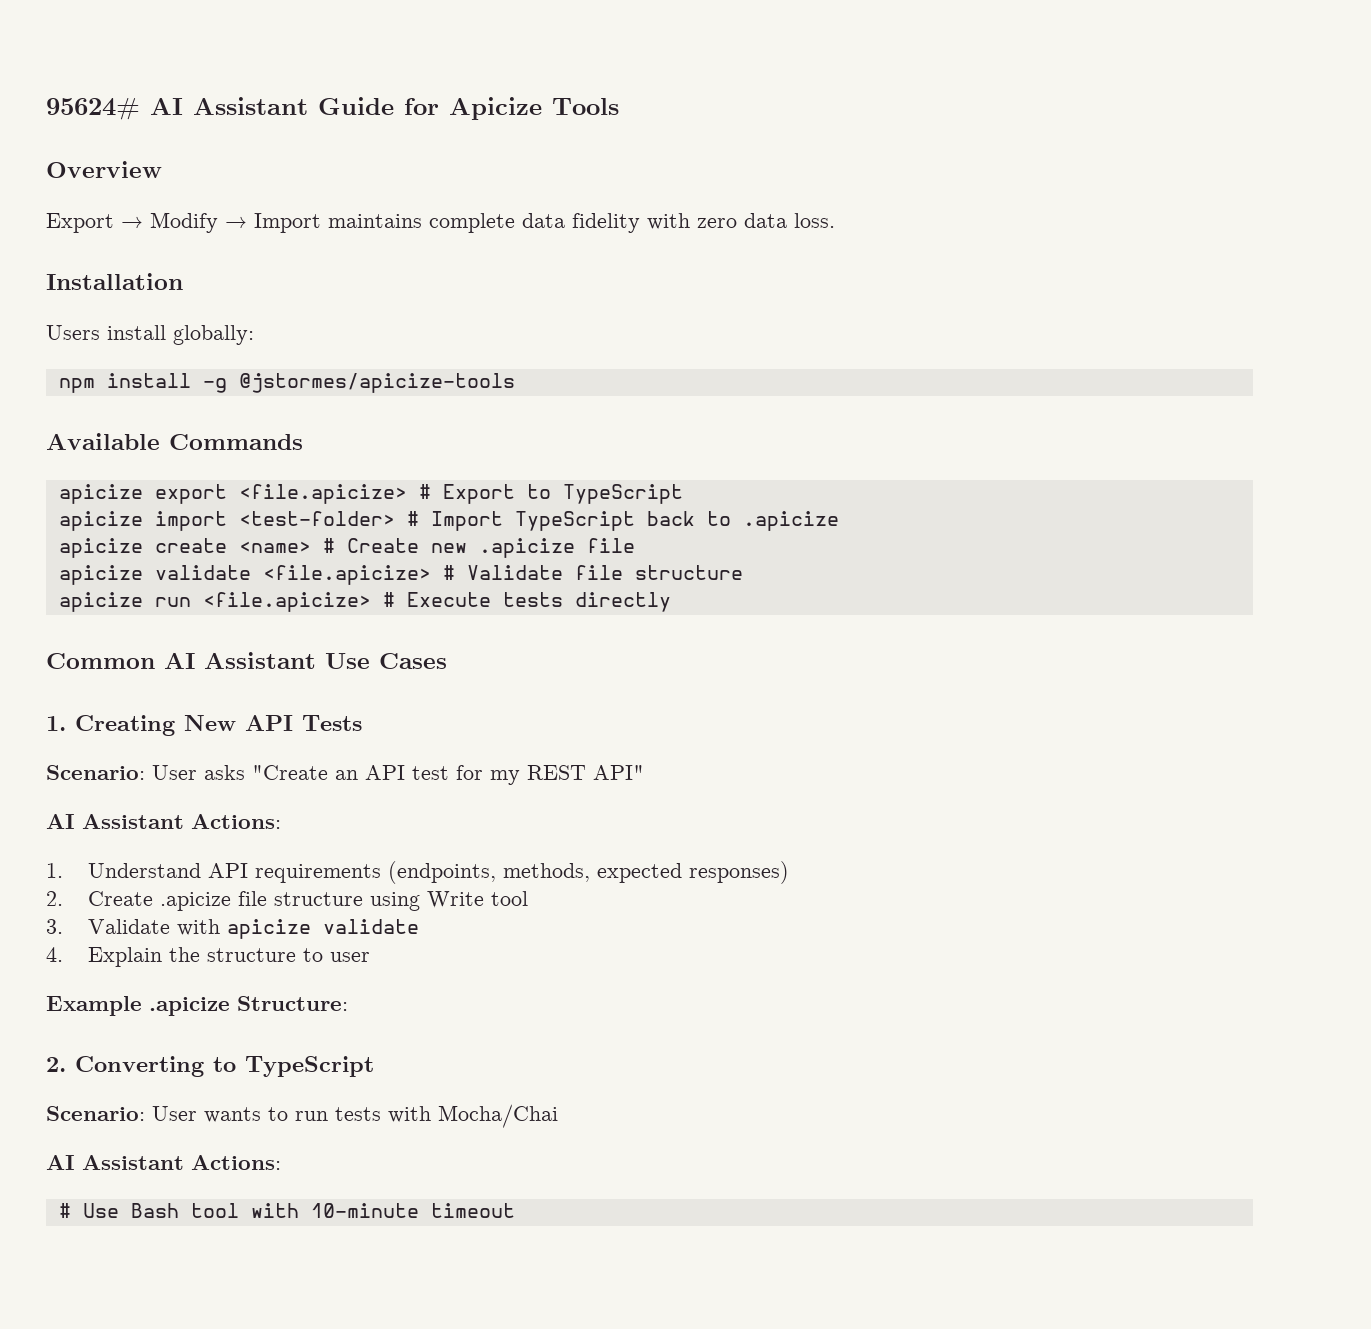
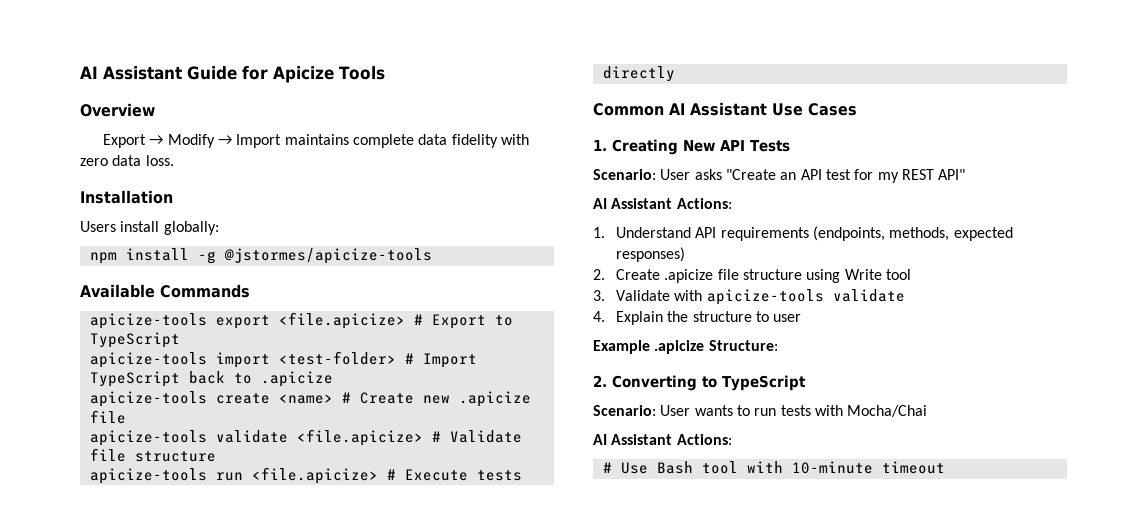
[46,98,140,120] 95624# -> (80, 72) none
[58,484,143,504] apicize -> [89,313,207,329] apicize-tools
[58,511,143,531] apicize -> [89,352,207,368] apicize-tools
[58,538,143,558] apicize -> [89,391,207,407] apicize-tools
[58,565,143,585] apicize -> [89,430,207,446] apicize-tools
[58,592,143,612] apicize -> [89,468,207,484] apicize-tools
[227,919,312,939] apicize -> [706,289,824,305] apicize-tools

